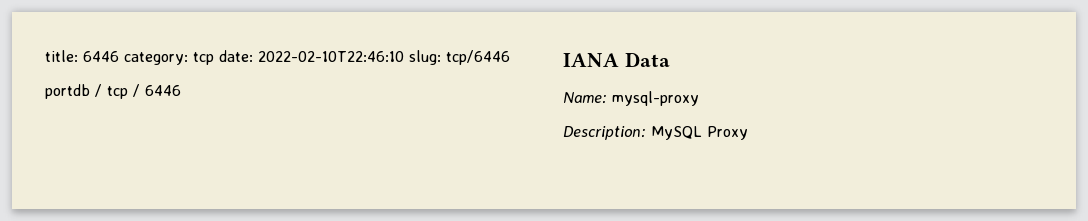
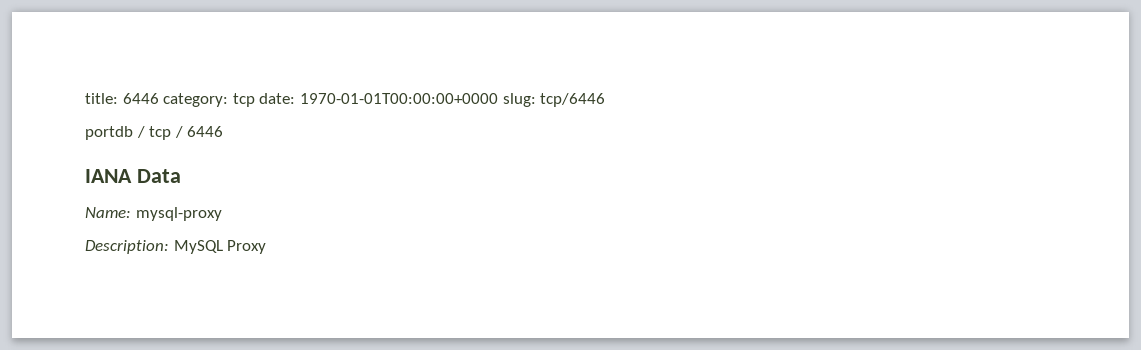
[258,51,404,62] 2022-02-10T22:46:10 -> [299,93,498,104] 1970-01-01T00:00:00+0000

